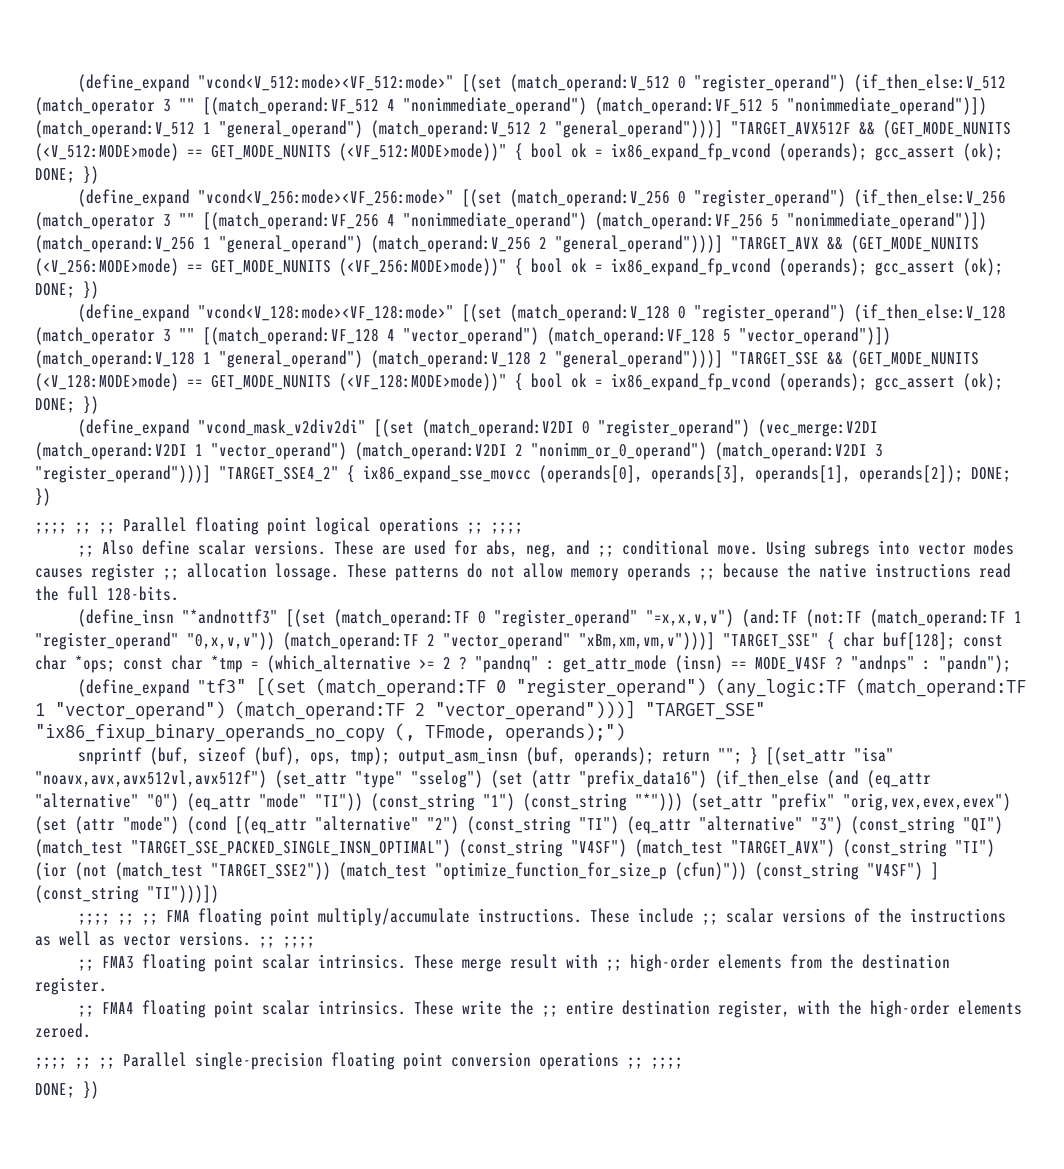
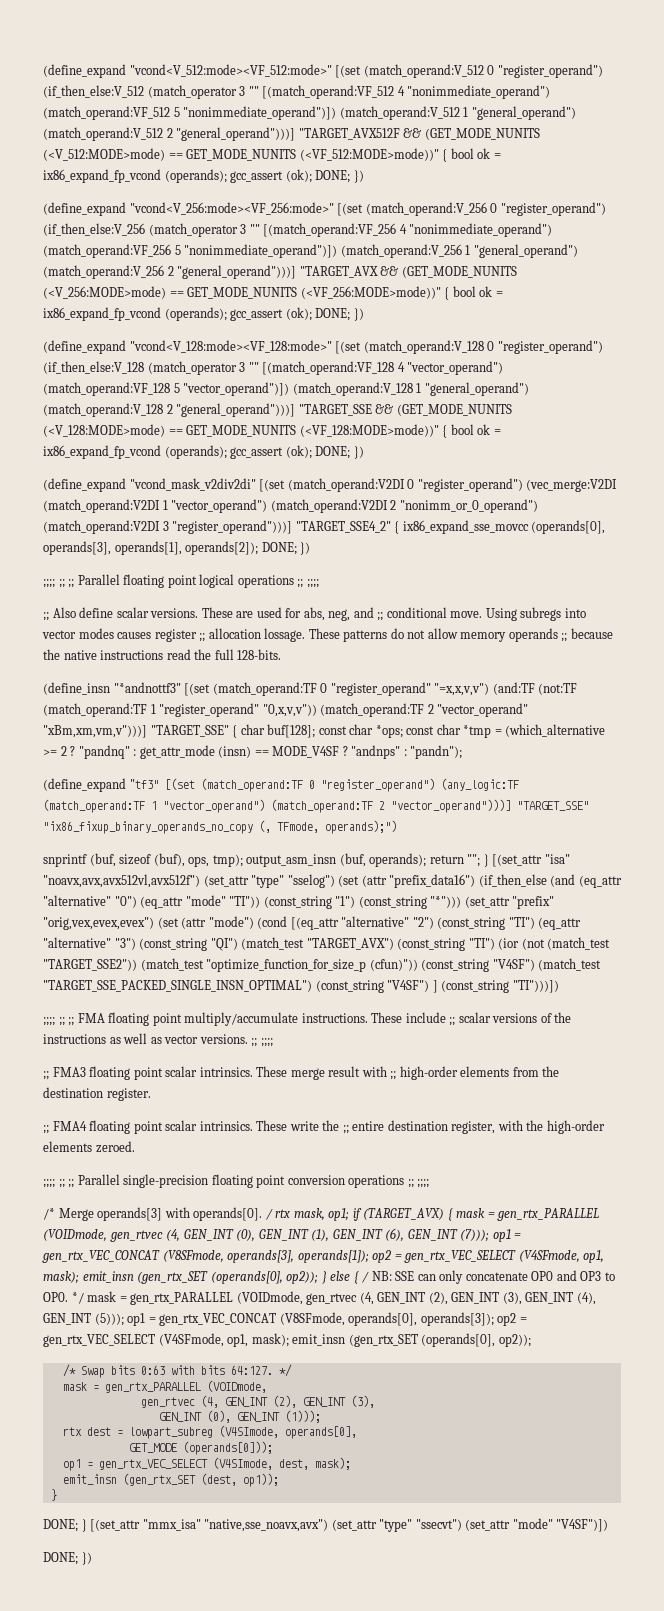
[131,839,723,857] "TARGET_SSE_PACKED_SINGLE_INSN_OPTIMAL") (const_string "V4SF") (match_test -> (305, 943) none
(923, 871) none -> [538,958,602,971] [43,980,430,993] (match_test "TARGET_SSE_PACKED_SINGLE_INSN_OPTIMAL") (const_string "V4SF")
(683, 1063) none -> [43,1207,600,1221] [43,1228,522,1242] [42,1250,605,1263] [43,1270,615,1284] [43,1291,596,1305] [43,1312,527,1326] [43,1333,531,1347] [62,1364,292,1378] [62,1380,267,1393] [140,1395,375,1408] [158,1410,321,1423] [62,1425,357,1439] [128,1441,273,1455] [62,1457,351,1471] [62,1473,279,1487] [50,1489,57,1501] [43,1518,609,1532] // /* Merge operands[3] with operands[0]. / rtx mask, op1; if (TARGET_AVX) { mask = gen_rtx_PARALLEL (VOIDmode, gen_rtvec (4, GEN_INT (0), GEN_INT (1), GEN_INT (6), GEN_INT (7))); op1 = gen_rtx_VEC_CONCAT (V8SFmode, operands[3], operands[1]); op2 = gen_rtx_VEC_SELECT (V4SFmode, op1, mask); emit_insn (gen_rtx_SET (operands[0], op2)); } else { / NB: SSE can only concatenate OP0 and OP3 to OP0. */ mask = gen_rtx_PARALLEL (VOIDmode, gen_rtvec (4, GEN_INT (2), GEN_INT (3), GEN_INT (4), GEN_INT (5))); op1 = gen_rtx_VEC_CONCAT (V8SFmode, operands[0], operands[3]); op2 = gen_rtx_VEC_SELECT (V4SFmode, op1, mask); emit_insn (gen_rtx_SET (operands[0], op2)); // /* Swap bits 0:63 with bits 64:127. */ // mask = gen_rtx_PARALLEL (VOIDmode, // gen_rtvec (4, GEN_INT (2), GEN_INT (3), // GEN_INT (0), GEN_INT (1))); // rtx dest = lowpart_subreg (V4SImode, operands[0], // GET_MODE (operands[0])); // op1 = gen_rtx_VEC_SELECT (V4SImode, dest, mask); // emit_insn (gen_rtx_SET (dest, op1)); // } // DONE; } [(set_attr "mmx_isa" "native,sse_noavx,avx") (set_attr "type" "ssecvt") (set_attr "mode" "V4SF")])

